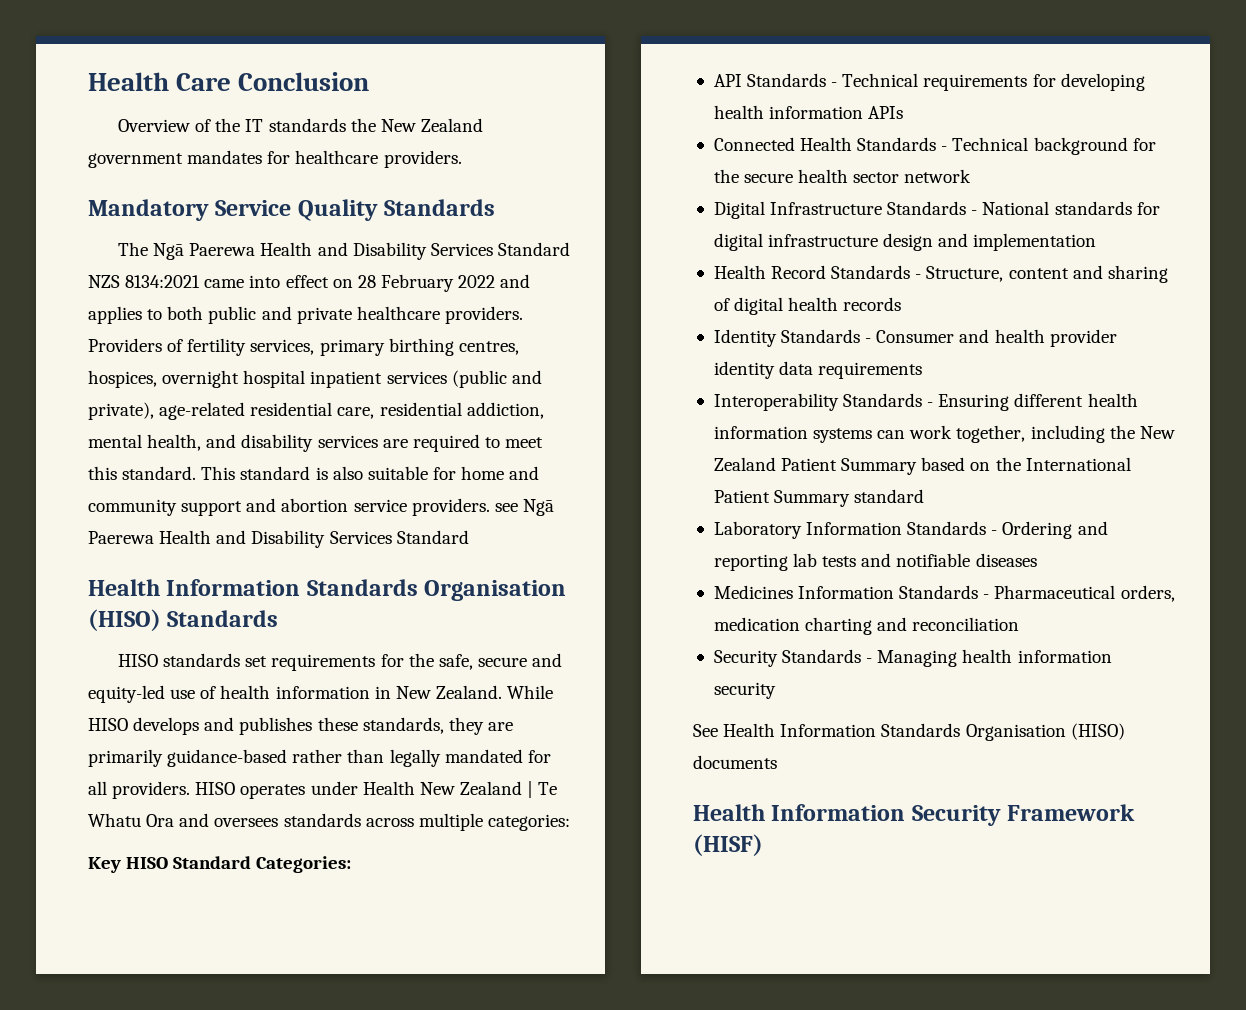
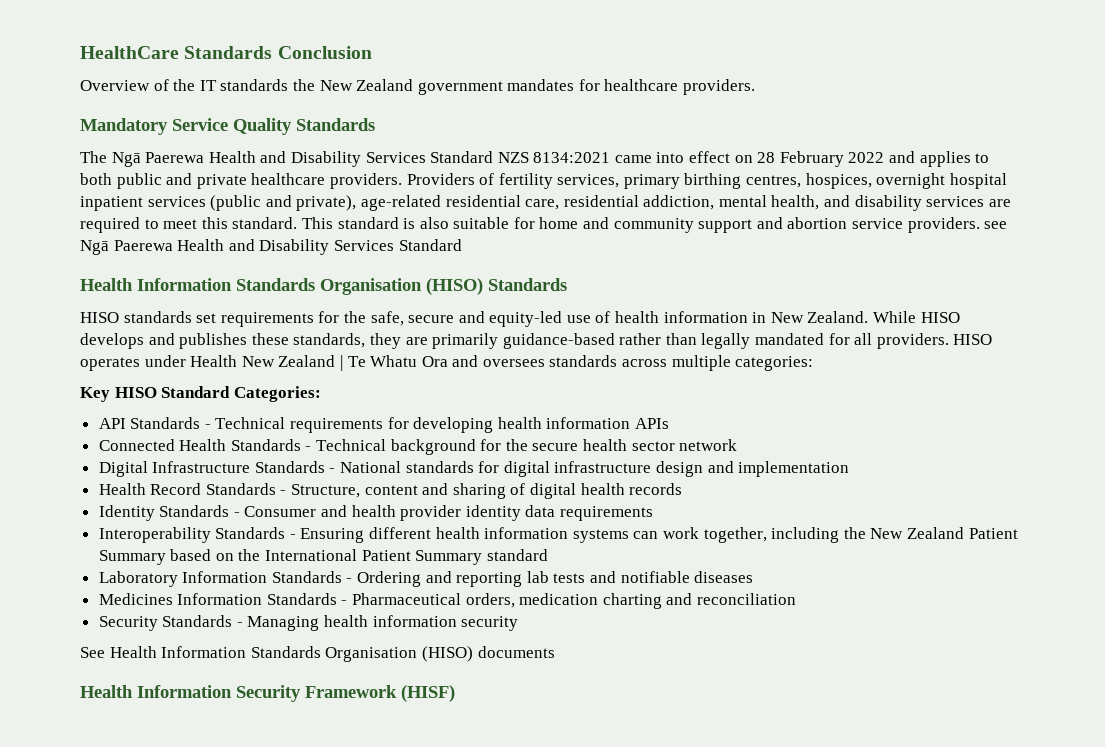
[88,72,232,91] Health Care -> [80,46,273,59] HealthCare Standards

